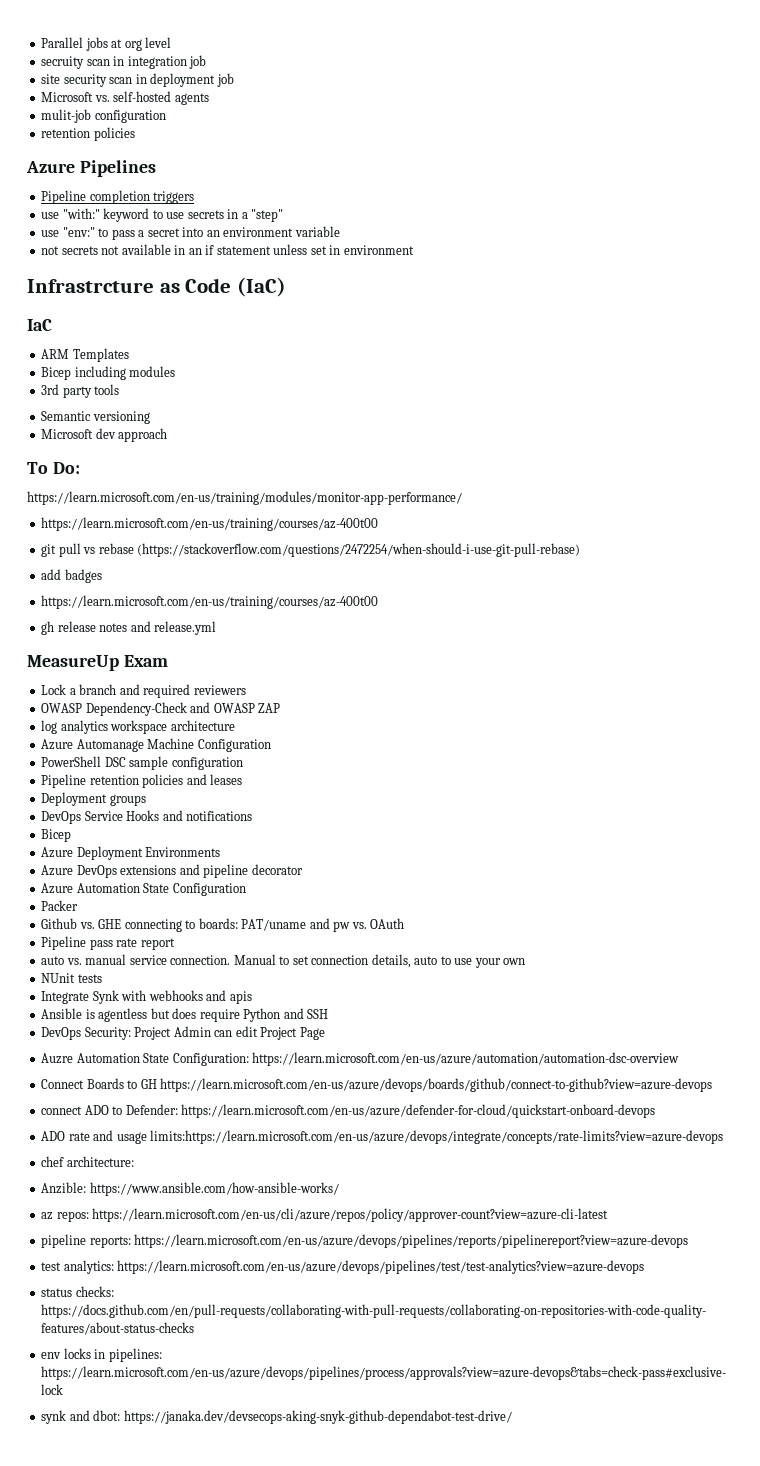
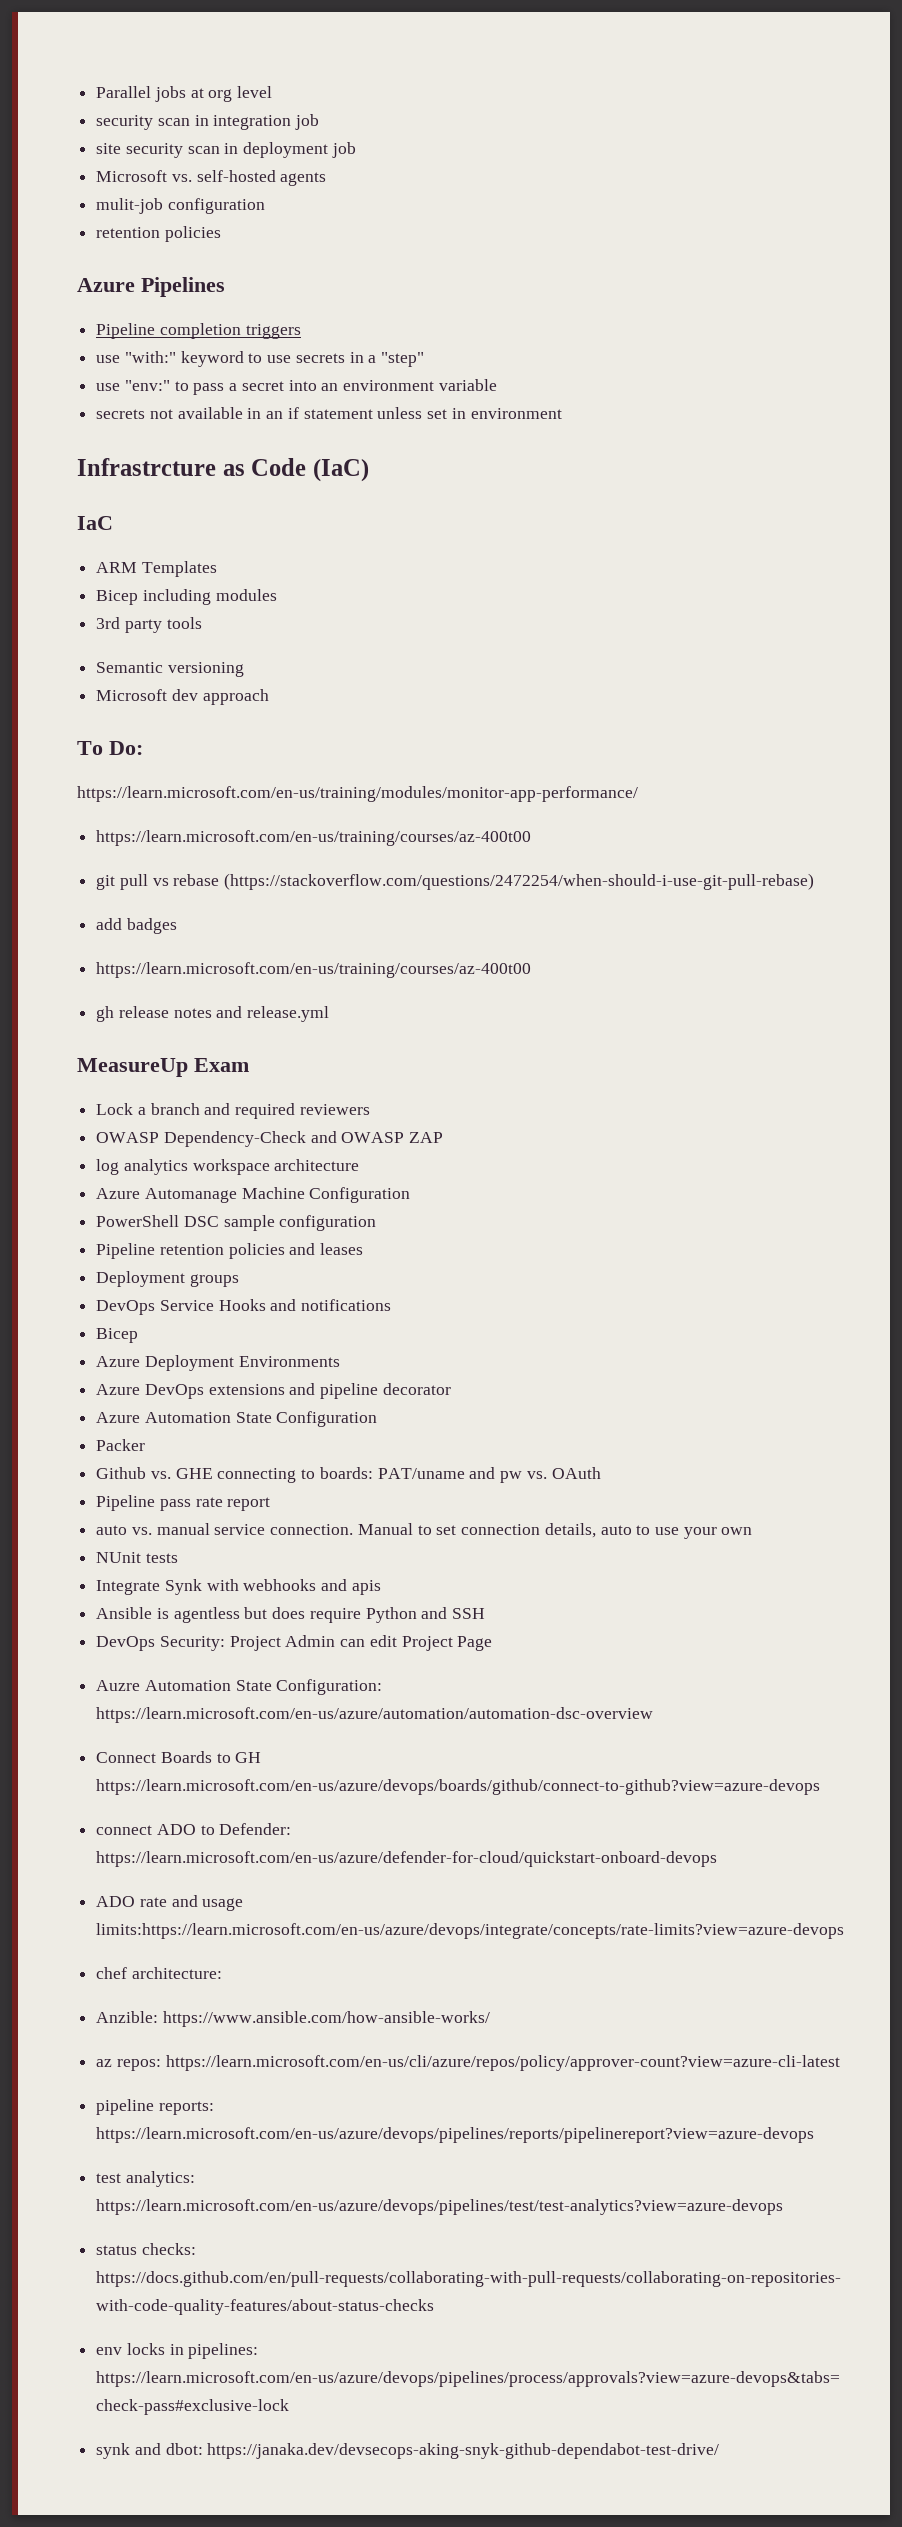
[41,56,85,69] secruity -> [96,115,154,130] security
[41,246,60,255] not -> (497, 385) none

